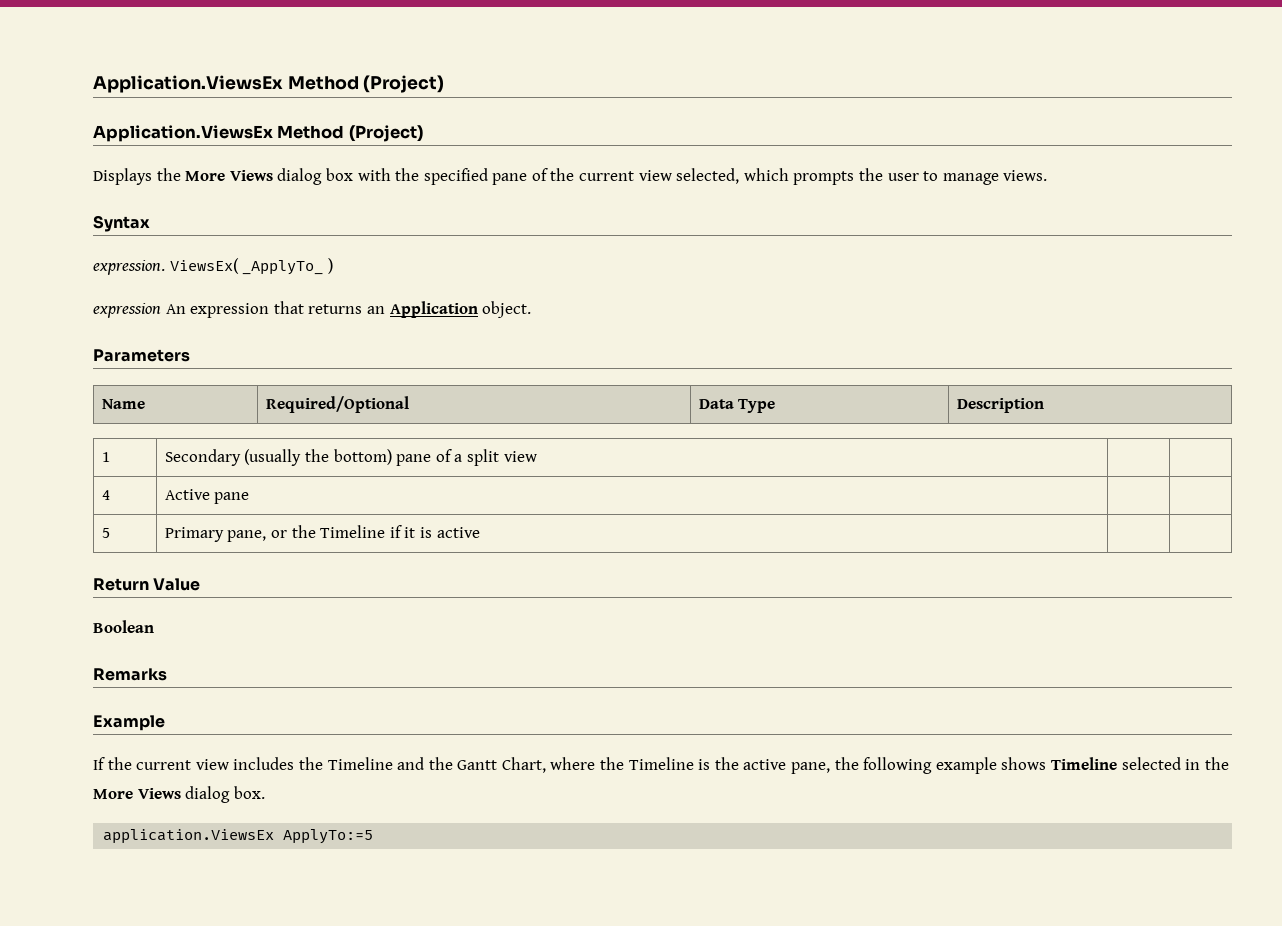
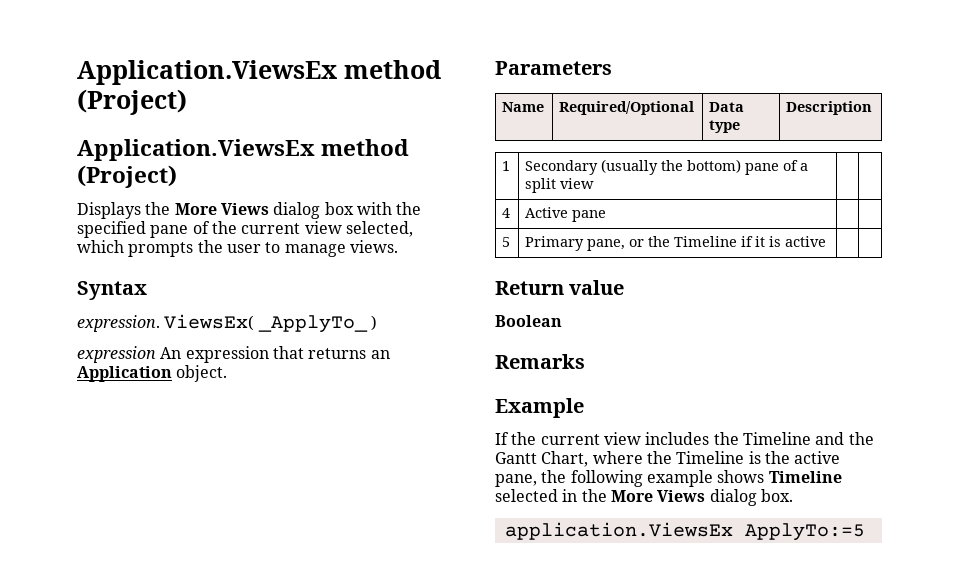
[93,75,359,93] Application.ViewsEx Method -> [77,60,441,85] Application.ViewsEx method
[277,125,345,139] Method -> [321,139,410,156] method
[738,399,776,413] Type -> [709,120,741,133] type
[153,578,201,591] Value -> [569,280,625,295] value

